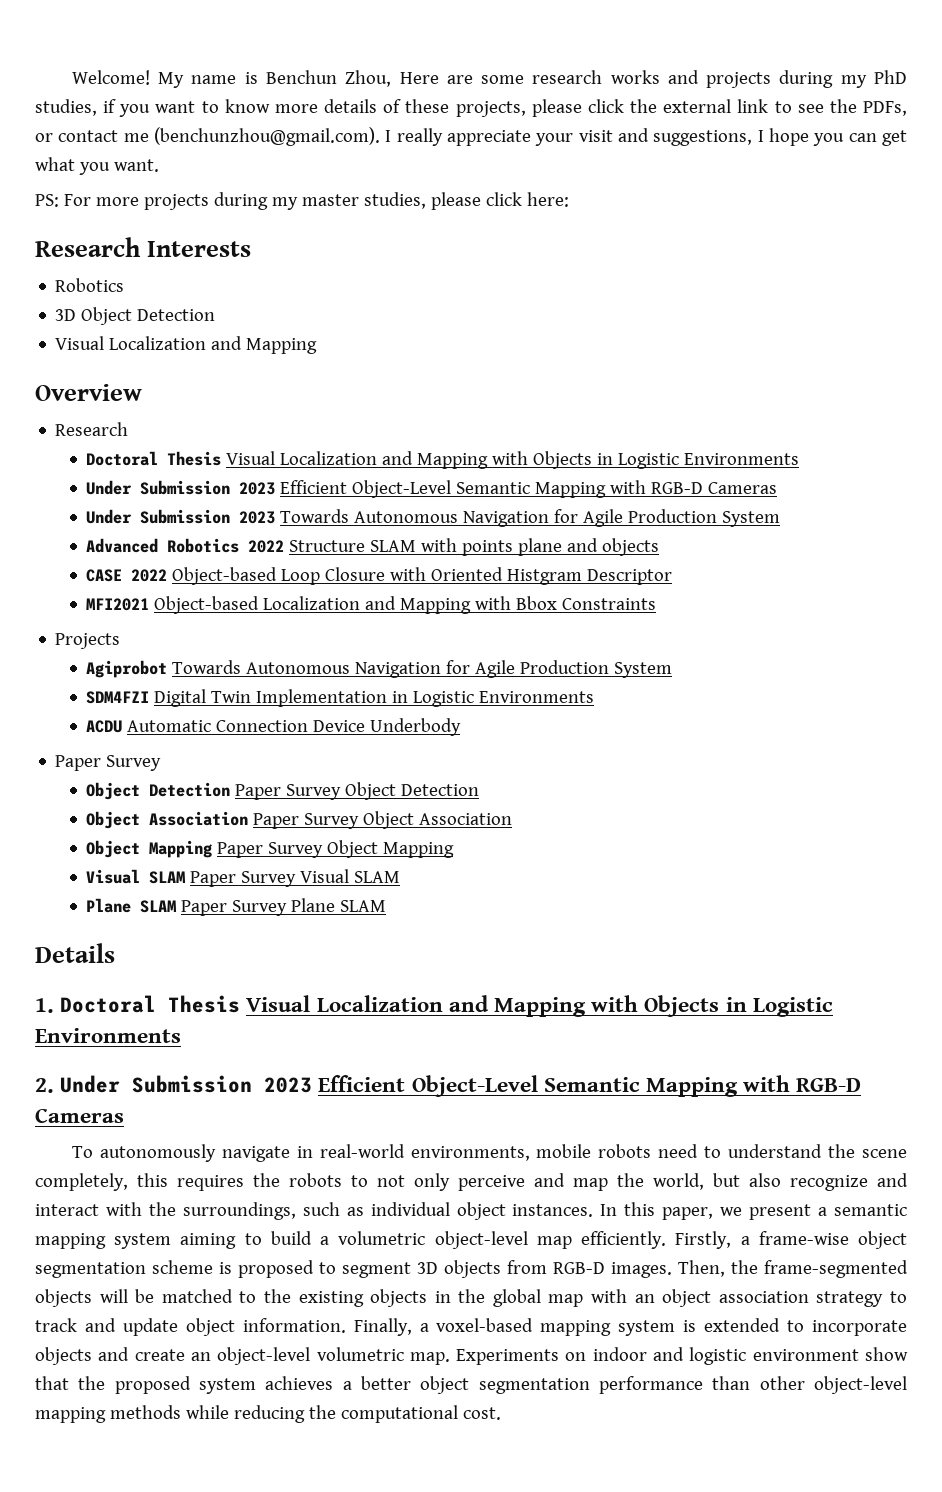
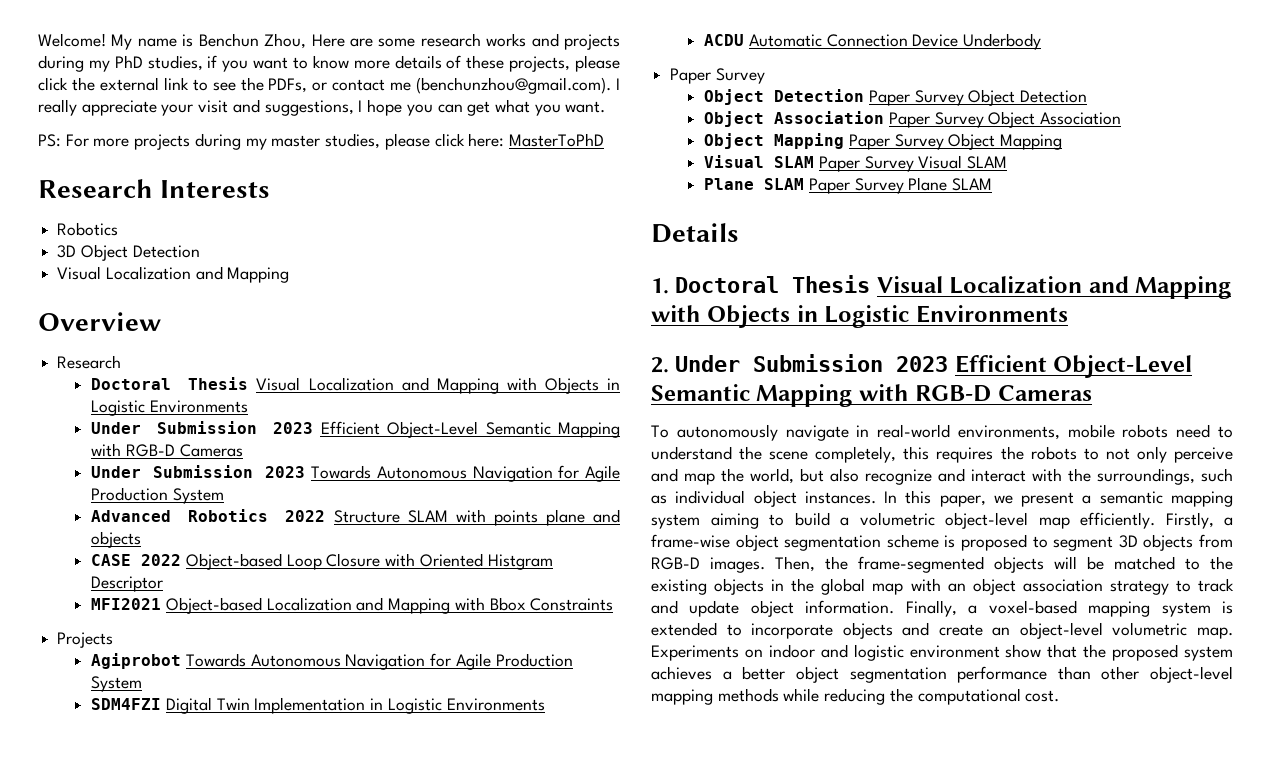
(569, 199) none -> [508,133,604,147] MasterToPhD

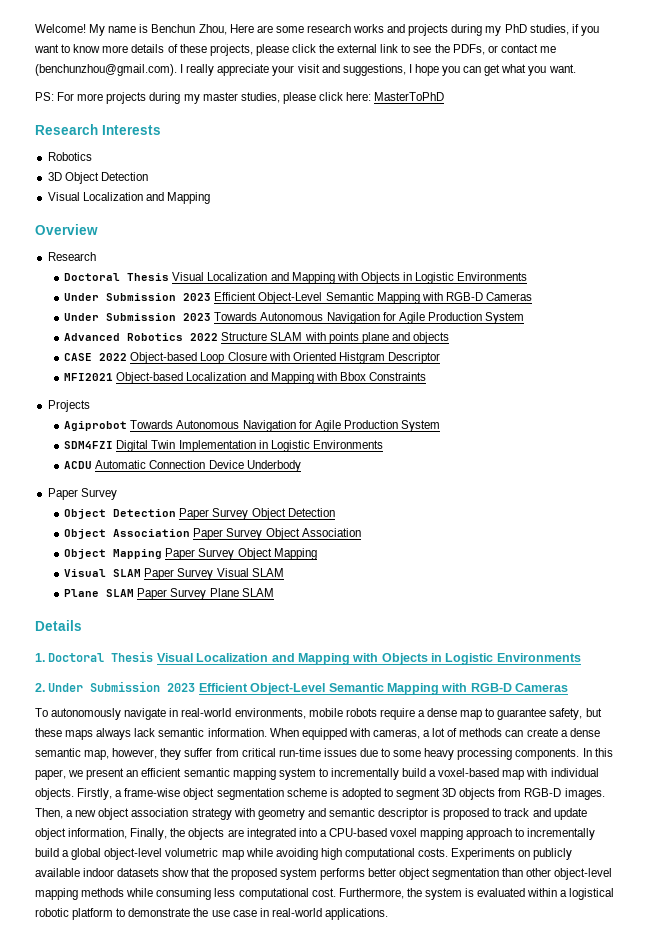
[1176,424,1233,438] [651,446,1233,463] [651,468,1233,485] [651,490,876,507] need to understand the scene completely, this requires the robots to not only perceive and map the world, but also recognize and interact with the surroundings, such as individual object instances. -> [379,708,602,720] [35,728,600,740] [35,748,580,760] require a dense map to guarantee safety, but these maps always lack semantic information. When equipped with cameras, a lot of methods can create a dense semantic map, however, they suffer from critical run-time issues due to some heavy processing components.
[1082,495,1092,504] a -> [126,768,182,777] an efficient
[710,512,1155,529] aiming to build a volumetric object-level map efficiently. -> [318,768,599,780] [35,788,74,800] to incrementally build a voxel-based map with individual objects.
[961,534,1027,551] proposed -> [341,788,381,800] adopted
[825,556,1233,573] [651,578,1169,595] the frame-segmented objects will be matched to the existing objects in the global map with an object association strategy -> [66,808,490,820] a new object association strategy with geometry and semantic descriptor is proposed
[805,600,1233,617] [651,622,1233,639] [651,644,1000,661] information. Finally, a voxel-based mapping system is extended to incorporate objects and create an object-level volumetric map. Experiments on indoor and logistic environment -> [68,828,596,840] [35,848,573,860] [35,868,160,877] information, Finally, the objects are integrated into a CPU-based voxel mapping approach to incrementally build a global object-level volumetric map while avoiding high computational costs. Experiments on publicly available indoor datasets
[651,666,732,680] achieves a -> [319,868,365,880] performs
[957,666,1048,683] performance -> (500, 874) none
[824,688,1060,705] reducing the computational cost. -> [156,888,615,900] [35,908,388,920] consuming less computational cost. Furthermore, the system is evaluated within a logistical robotic platform to demonstrate the use case in real-world applications.

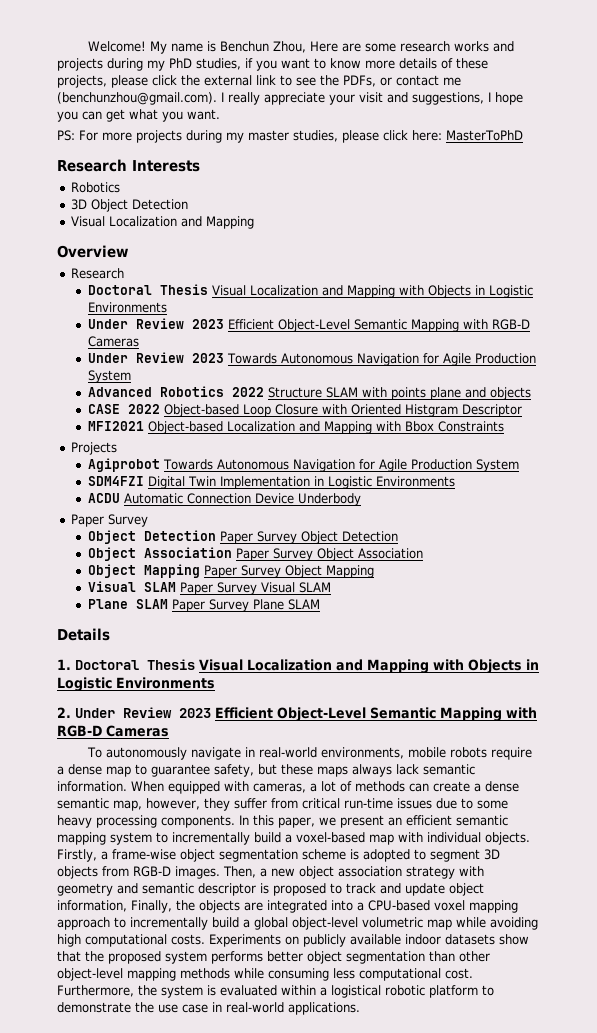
[106,293,177,301] Submission -> [135,318,184,329] Review
[106,313,177,321] Submission -> [135,352,184,363] Review
[90,681,161,692] Submission -> [123,707,172,718] Review

